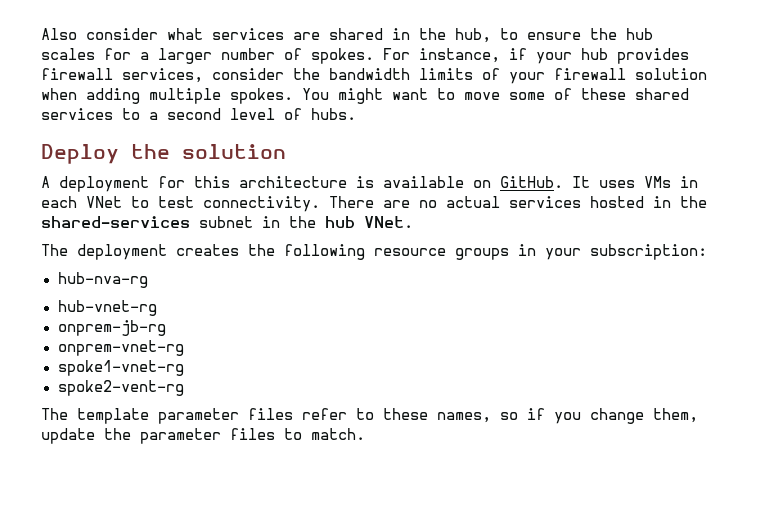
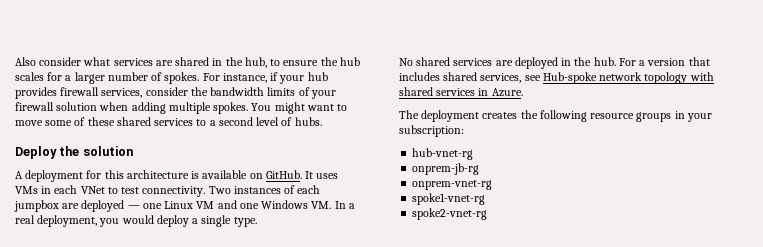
[329,196,707,208] [41,216,413,228] There are no actual services hosted in the shared-services subnet in the hub VNet. -> [208,185,321,194] [14,200,355,212] [15,215,257,227] [399,57,710,69] [399,72,714,84] [399,87,523,97] Two instances of each jumpbox are deployed — one Linux VM and one Windows VM. In a real deployment, you would deploy a single type. // No shared services are deployed in the hub. For a version that includes shared services, see Hub-spoke network topology with shared services in Azure.
[57,272,148,288] // hub-nva-rg -> (464, 131) none
[57,380,184,396] [41,408,698,424] [41,428,365,444] spoke2-vent-rg // The template parameter files refer to these names, so if you change them, update the parameter files to match. -> [412,208,488,220] spoke2-vnet-rg

